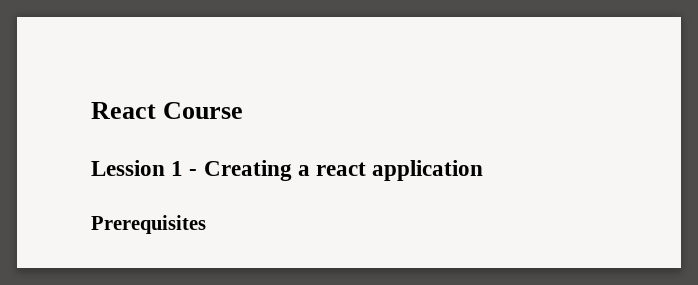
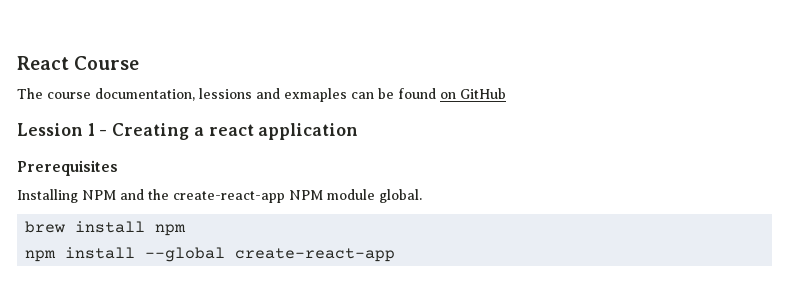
(244, 110) none -> [17,88,506,102] // The course documentation, lessions and exmaples can be found on GitHub
(206, 224) none -> [17,189,422,203] [25,221,187,236] [25,247,396,262] // Installing NPM and the create-react-app NPM module global. // brew install npm // npm install --global create-react-app

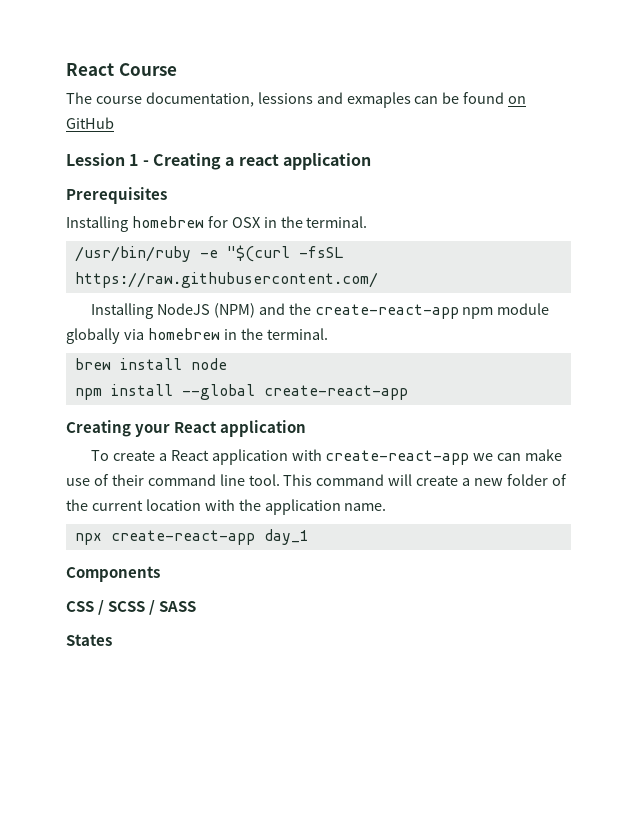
[82,189,422,203] NPM and the create-react-app NPM module global. -> [131,216,368,228] [74,245,343,262] [74,272,378,288] [90,303,550,319] [66,328,328,344] homebrew for OSX in the terminal. // /usr/bin/ruby -e "$(curl -fsSL https://raw.githubusercontent.com/ // Installing NodeJS (NPM) and the create-react-app npm module globally via homebrew in the terminal.
[155,224,187,236] npm -> [190,358,227,370] node
(396, 255) none -> [66,420,307,437] [90,449,563,465] [66,474,567,486] [66,499,387,515] [74,529,309,545] [66,566,160,582] [66,600,197,615] [66,634,112,646] // Creating your React application // To create a React application with create-react-app we can make use of their command line tool. This command will create a new folder of the current location with the application name. // npx create-react-app day_1 // Components // CSS / SCSS / SASS // States

